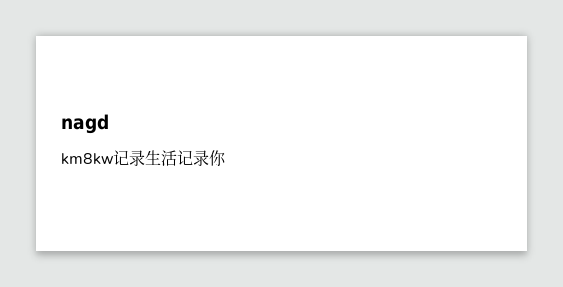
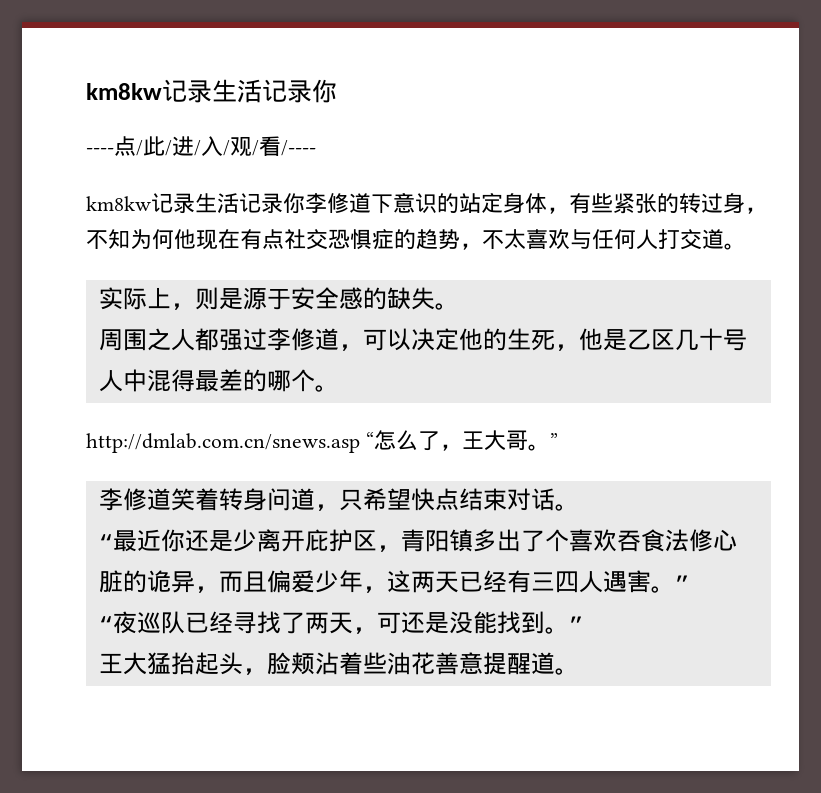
[61,114,109,134] [61,150,226,166] nagd // km8kw记录生活记录你 -> [86,79,337,103] [86,136,316,157] [86,192,767,214] [86,229,746,250] [98,287,459,310] [98,328,747,351] [98,369,339,392] [86,430,558,453] [98,488,579,511] [98,529,737,552] [98,570,689,593] [98,611,583,634] [98,652,579,675] km8kw记录生活记录你 // ----点/此/进/入/观/看/---- // km8kw记录生活记录你李修道下意识的站定身体，有些紧张的转过身，不知为何他现在有点社交恐惧症的趋势，不太喜欢与任何人打交道。 // 实际上，则是源于安全感的缺失。 // 周围之人都强过李修道，可以决定他的生死，他是乙区几十号人中混得最差的哪个。 // http://dmlab.com.cn/snews.asp “怎么了，王大哥。” // 李修道笑着转身问道，只希望快点结束对话。 // “最近你还是少离开庇护区，青阳镇多出了个喜欢吞食法修心脏的诡异，而且偏爱少年，这两天已经有三四人遇害。” // “夜巡队已经寻找了两天，可还是没能找到。” // 王大猛抬起头，脸颊沾着些油花善意提醒道。

